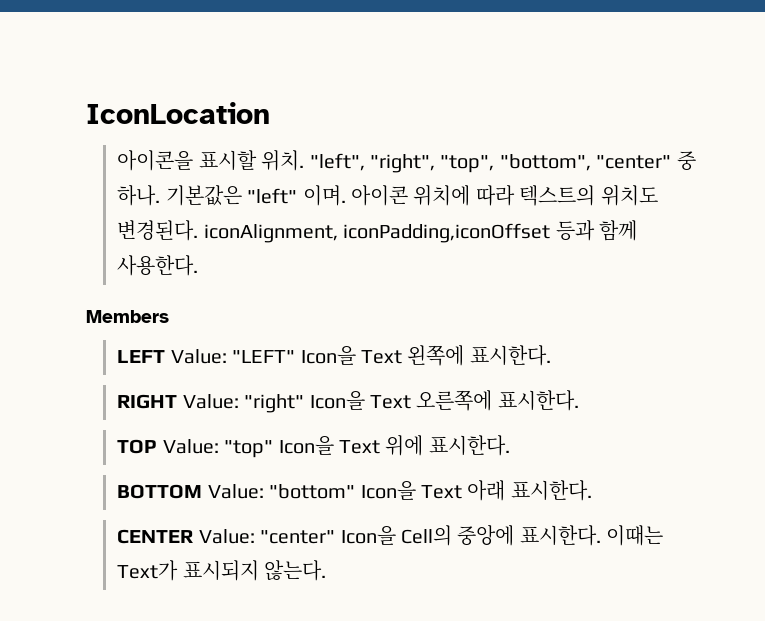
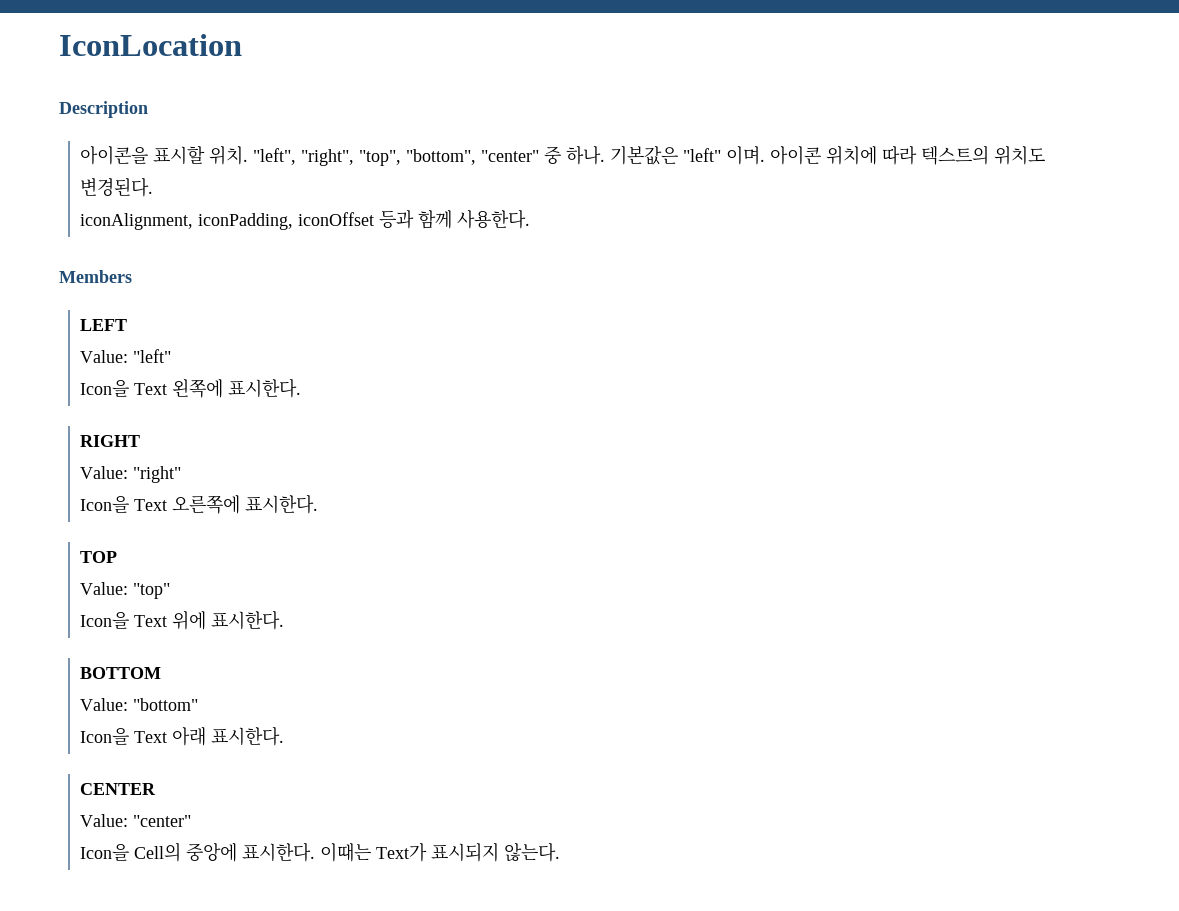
(270, 113) none -> [59,101,148,118] // Description
[203,223,551,243] iconAlignment, iconPadding,iconOffset -> [80,212,375,230] // iconAlignment, iconPadding, iconOffset
[170,349,296,364] Value: "LEFT" -> [80,349,172,363] // Value: "left" //
(178, 401) none -> (141, 441) //
(305, 403) none -> (182, 474) //
(158, 446) none -> (118, 557) //
(274, 449) none -> (171, 591) //
(203, 491) none -> (162, 673) //
(356, 491) none -> (199, 704) //
(194, 536) none -> (157, 789) //
(336, 537) none -> (192, 821) //

